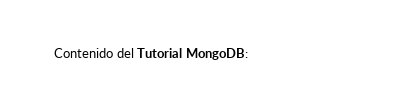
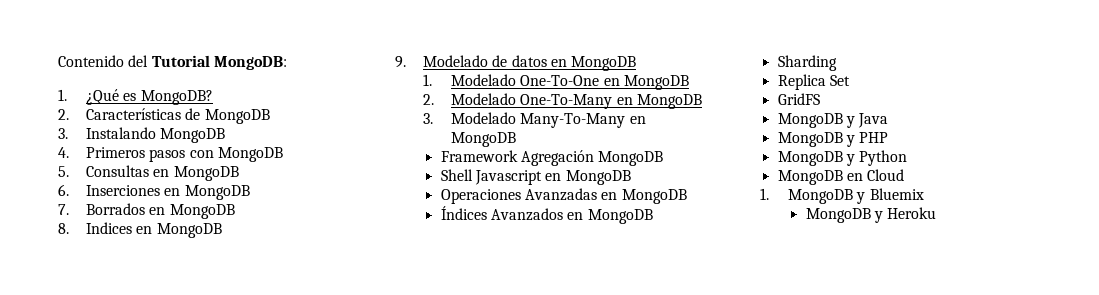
(248, 54) none -> [58,89,213,105] [58,108,270,124] [58,127,226,143] [58,147,283,162] [58,165,239,181] [58,184,250,200] [58,203,235,219] [58,222,222,238] [395,55,637,71] [422,74,689,90] [422,93,702,109] [422,112,646,128] [450,132,516,147] [440,150,664,166] [440,169,631,185] [440,188,687,204] [440,206,653,224] [777,55,837,71] [777,74,850,90] [777,93,820,105] [777,113,889,128] [777,132,889,147] [777,150,908,166] [777,169,905,185] [759,188,924,204] [805,207,937,223] // 1. ¿Qué es MongoDB? // 2. Características de MongoDB // 3. Instalando MongoDB // 4. Primeros pasos con MongoDB // 5. Consultas en MongoDB // 6. Inserciones en MongoDB // 7. Borrados en MongoDB // 8. Indices en MongoDB // 9. Modelado de datos en MongoDB // 1. Modelado One-To-One en MongoDB // 2. Modelado One-To-Many en MongoDB // 3. Modelado Many-To-Many en MongoDB // Framework Agregación MongoDB // Shell Javascript en MongoDB // Operaciones Avanzadas en MongoDB // Índices Avanzados en MongoDB // Sharding // Replica Set // GridFS // MongoDB y Java // MongoDB y PHP // MongoDB y Python // MongoDB en Cloud // 1. MongoDB y Bluemix // MongoDB y Heroku

